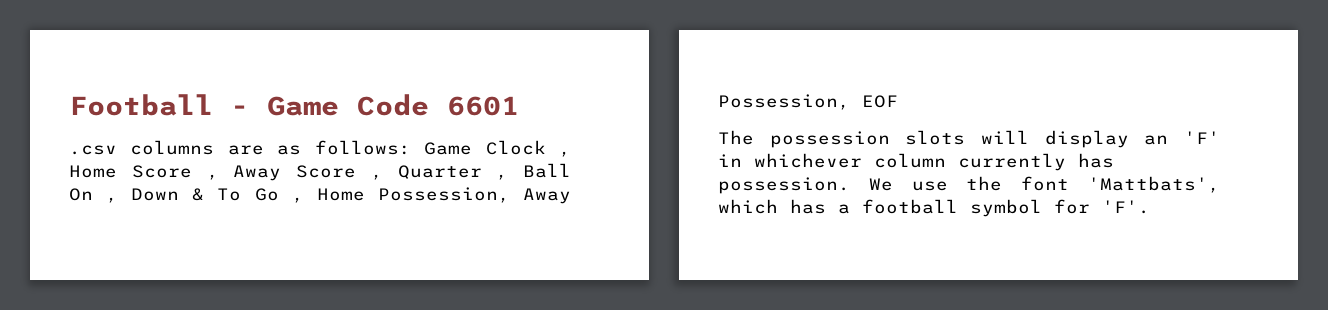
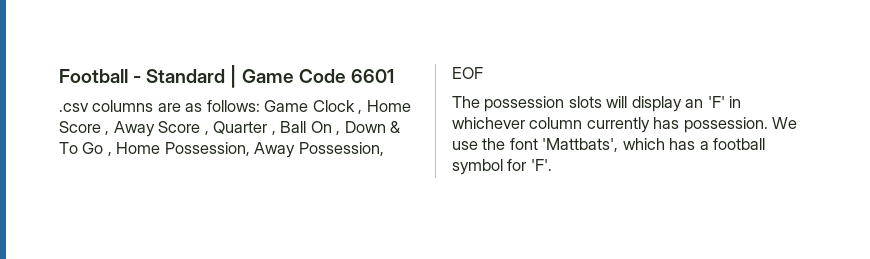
(249, 110) none -> [146,65,237,88] Standard |

